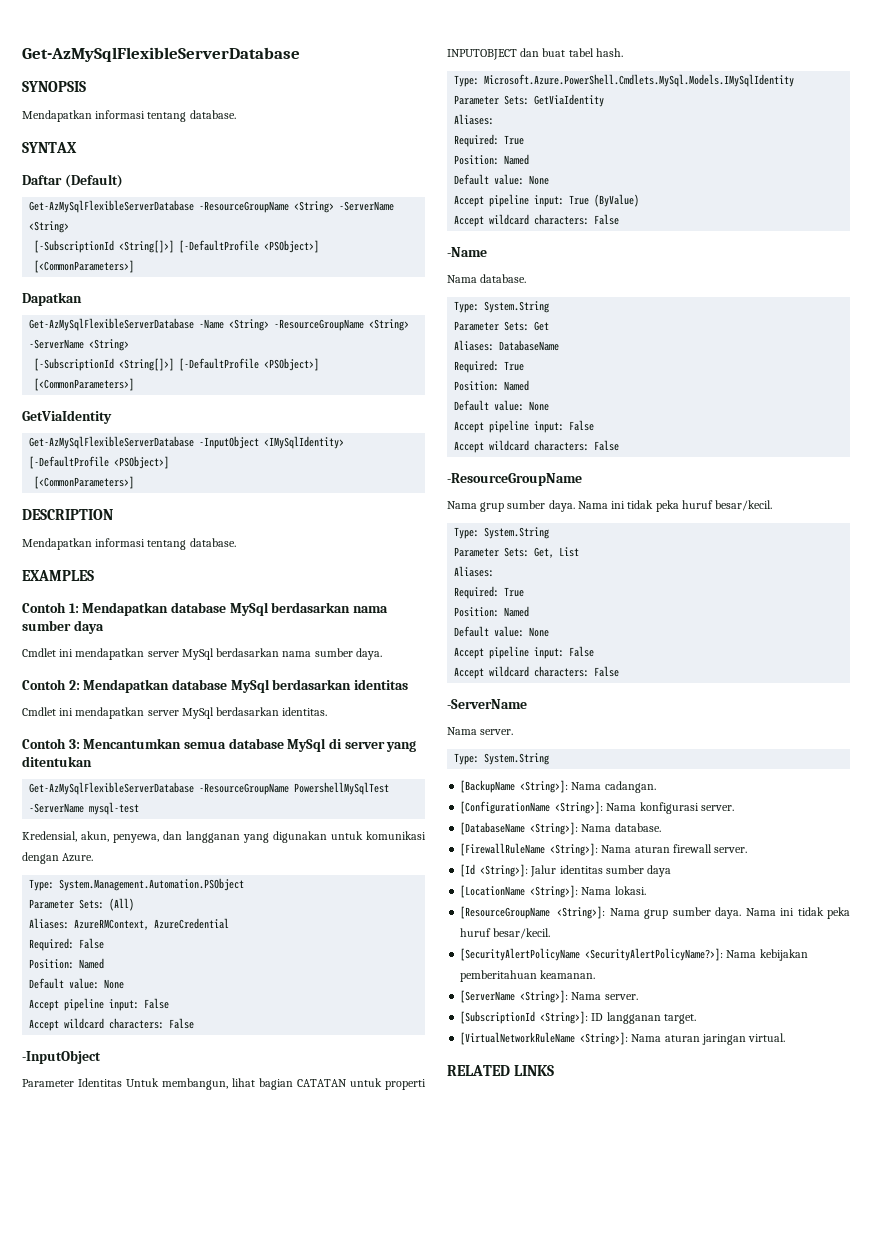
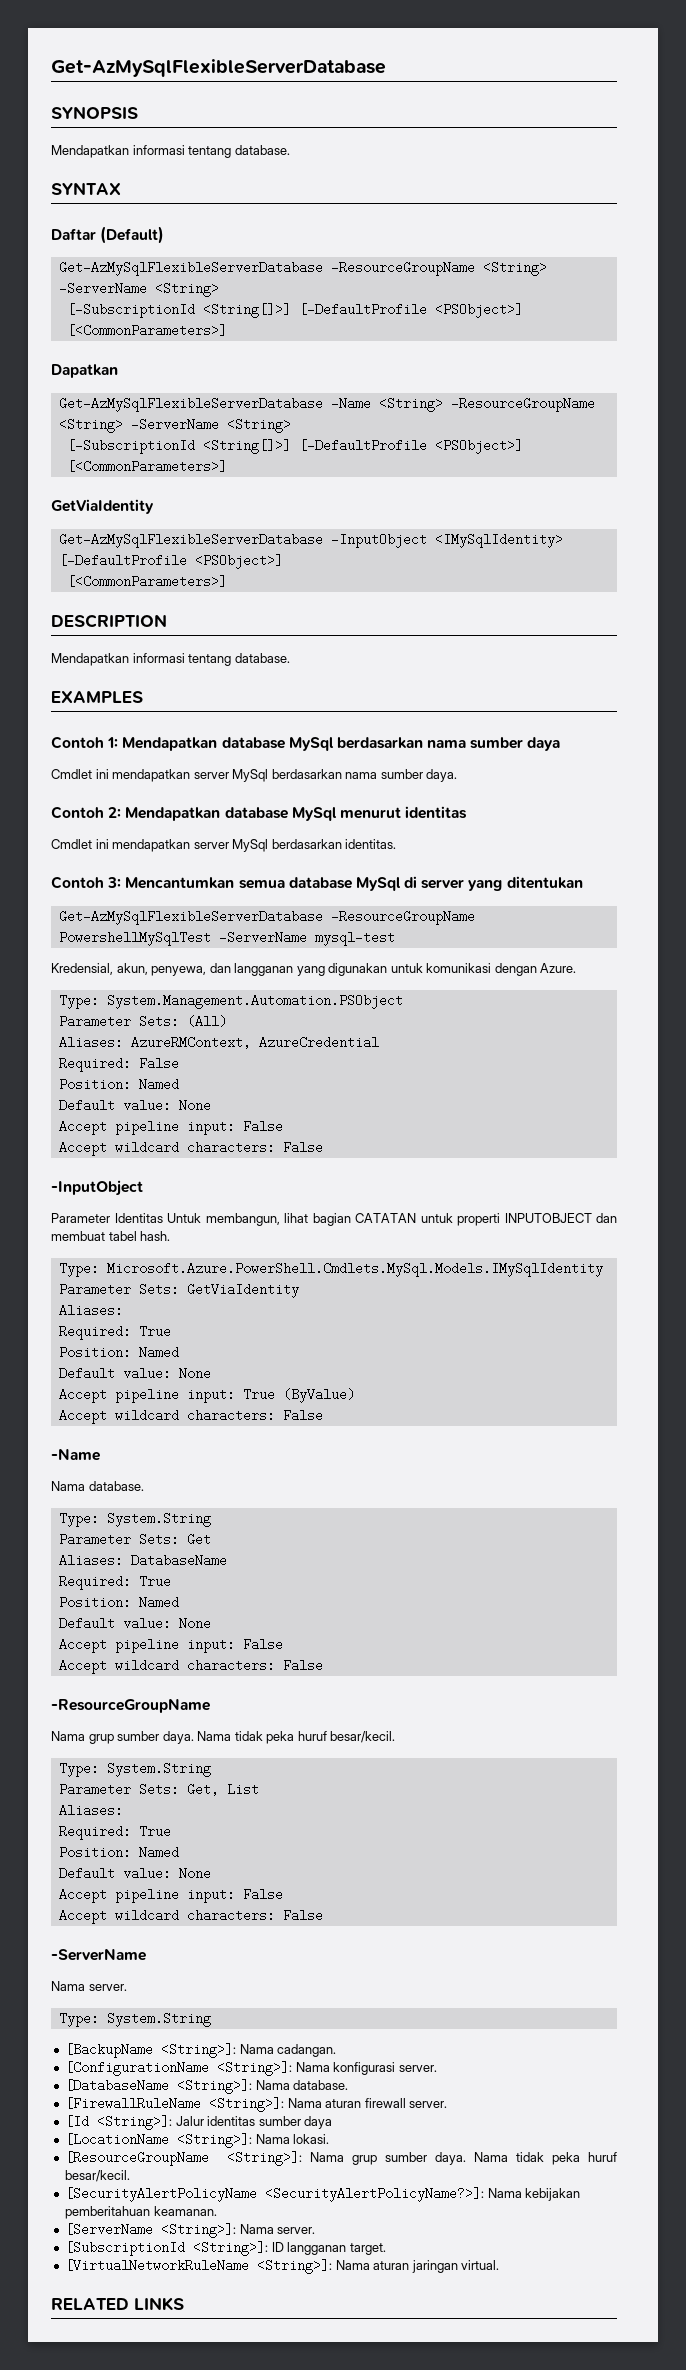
[272,679,352,690] berdasarkan -> [339,807,401,819] menurut
[542,48,566,57] buat -> [51,1231,105,1241] membuat
[611,501,626,509] ini -> (232, 1736) none
[780,908,795,916] ini -> (509, 2157) none

